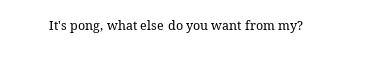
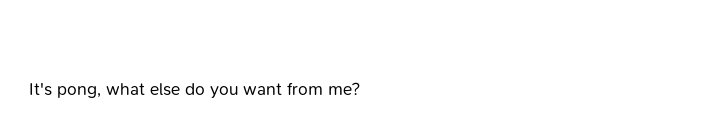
[278,21,303,33] my? -> [328,82,360,95] me?

